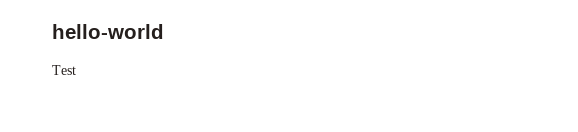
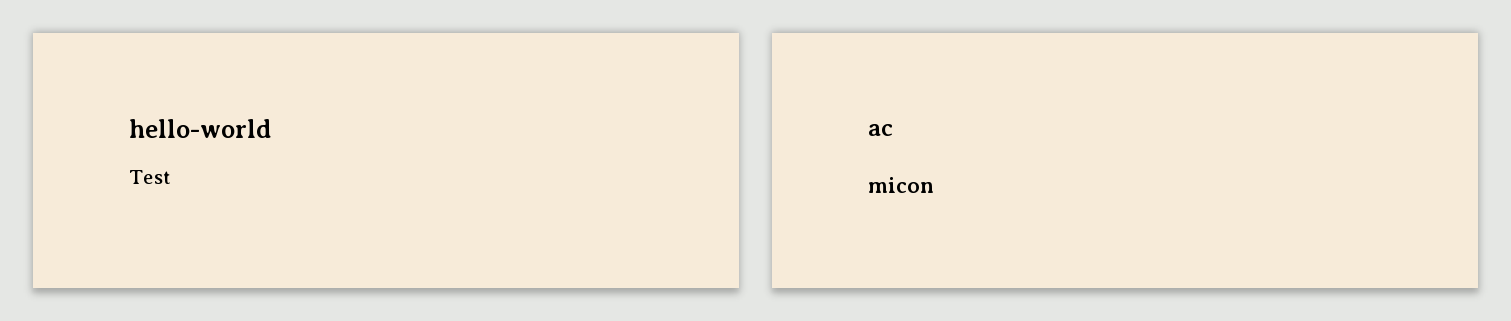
(76, 70) none -> [868,124,893,136] [868,177,934,193] // ac // micon

